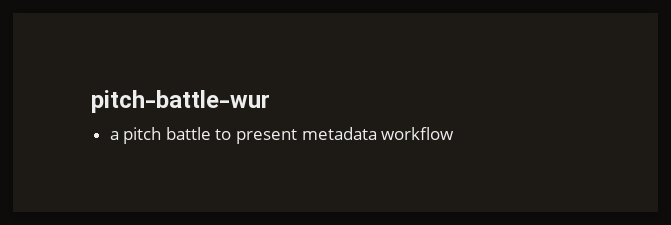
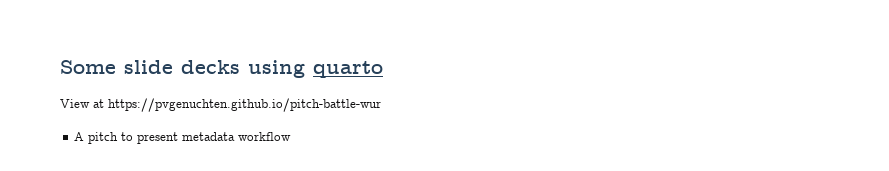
[91,90,270,113] [109,127,211,144] pitch-battle-wur // a pitch battle -> [60,60,383,78] [60,98,381,112] [74,132,119,144] Some slide decks using quarto // View at https://pvgenuchten.github.io/pitch-battle-wur // A pitch

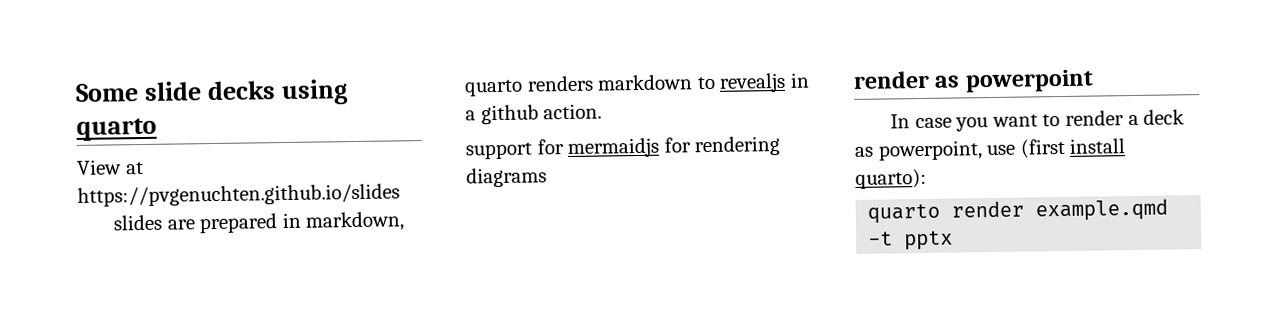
[108,98,381,112] [74,132,292,144] https://pvgenuchten.github.io/pitch-battle-wur // A pitch to present metadata workflow -> [77,183,400,207] [113,211,405,234] [464,72,810,97] [465,103,603,125] [465,135,781,160] [466,167,547,188] [853,69,1094,93] [890,109,1186,132] [854,138,1126,161] [855,168,927,189] [867,198,1169,224] [868,230,954,251] https://pvgenuchten.github.io/slides // slides are prepared in markdown, quarto renders markdown to revealjs in a github action. // support for mermaidjs for rendering diagrams // render as powerpoint // In case you want to render a deck as powerpoint, use (first install quarto): // quarto render example.qmd -t pptx

